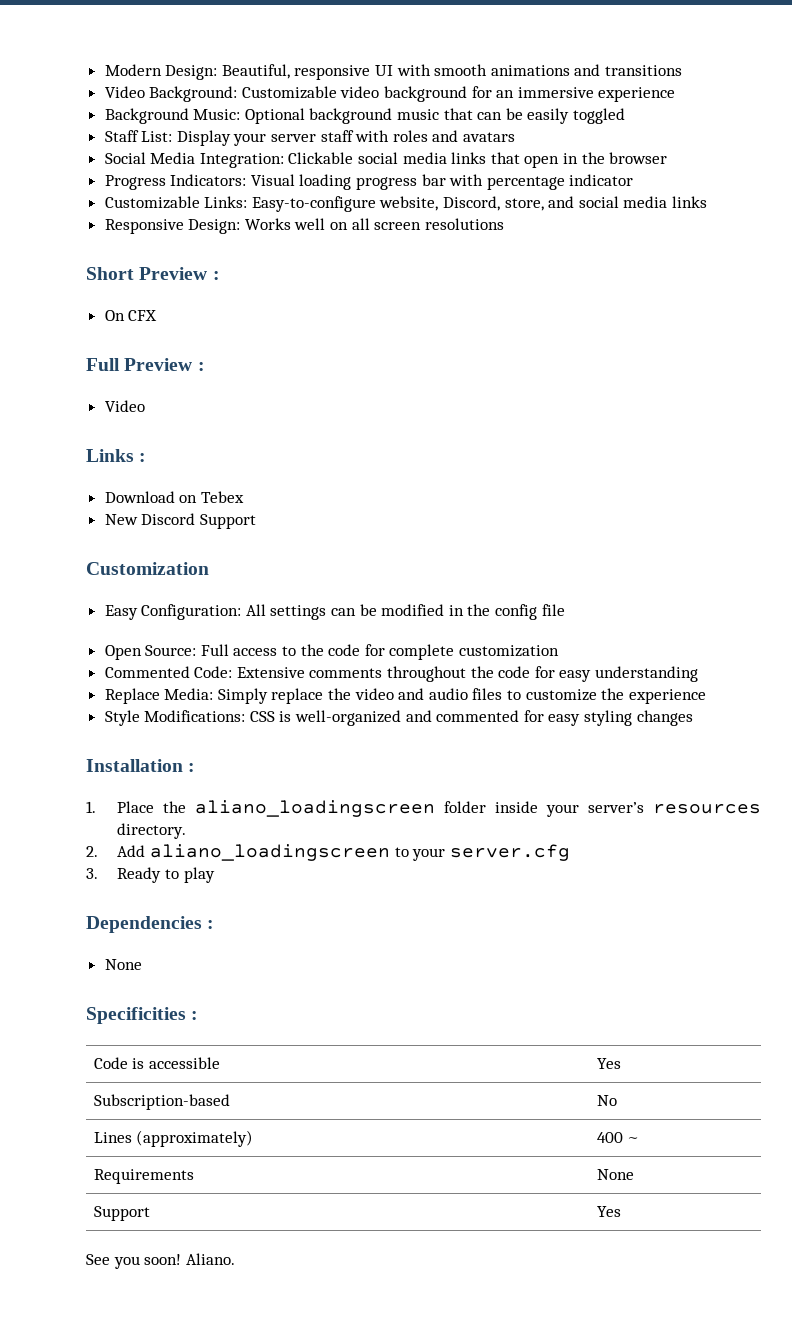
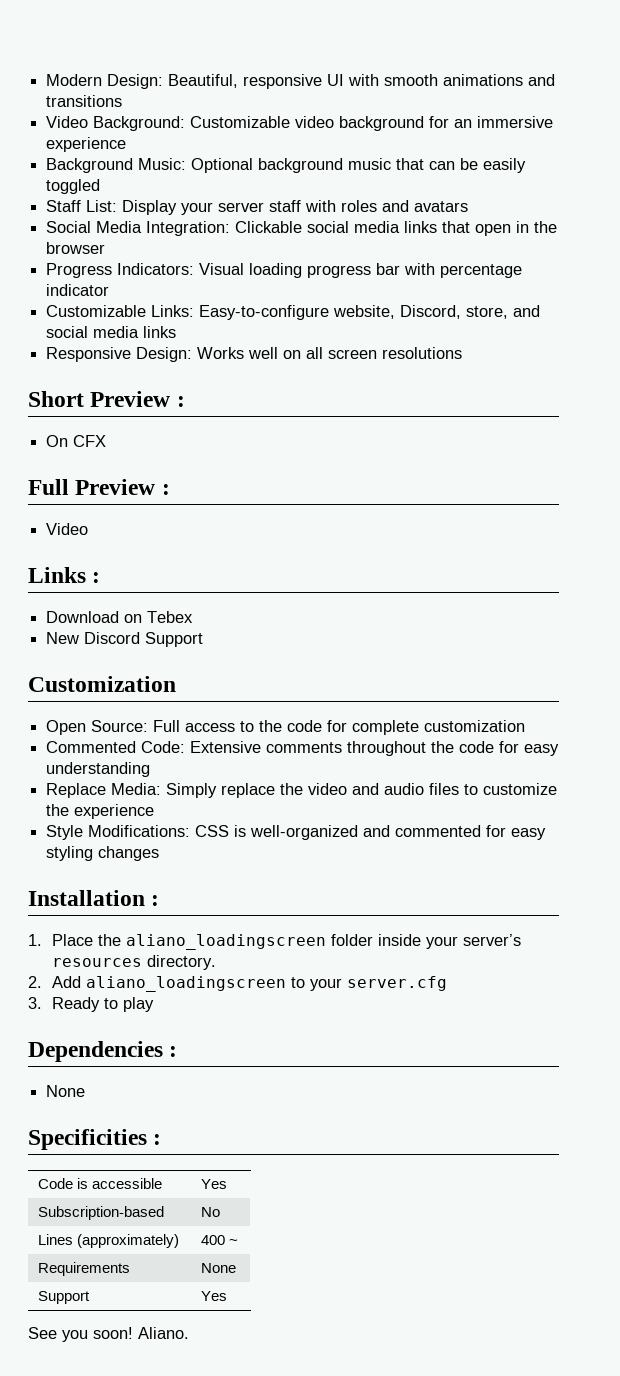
[104,604,565,620] // Easy Configuration: All settings can be modified in the config file -> (176, 684) none

